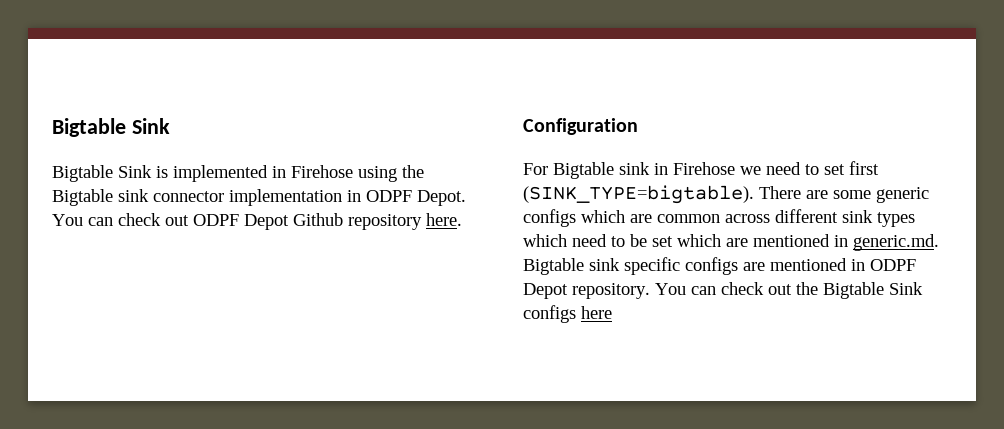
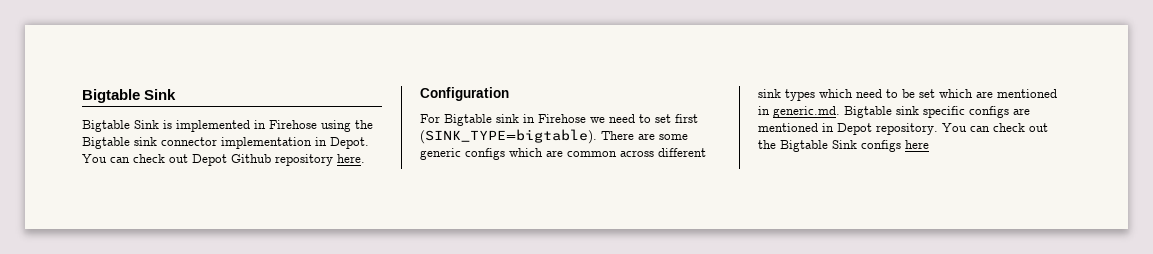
[366,190,412,202] ODPF -> (327, 141) none
[193,214,239,226] ODPF -> (188, 158) none
[870,259,916,271] ODPF -> (834, 127) none

